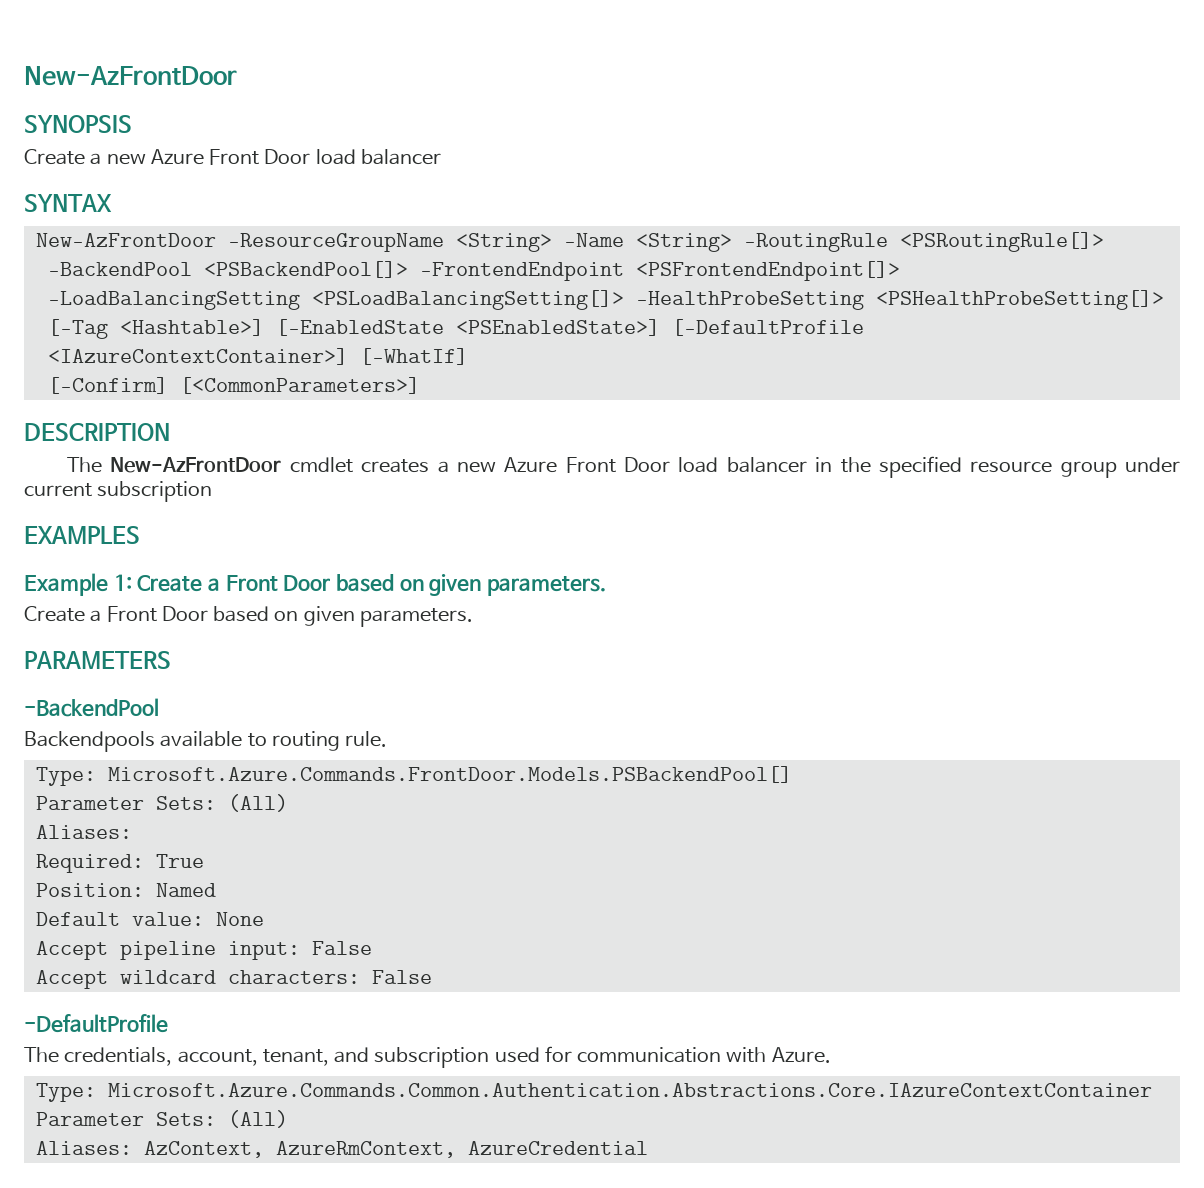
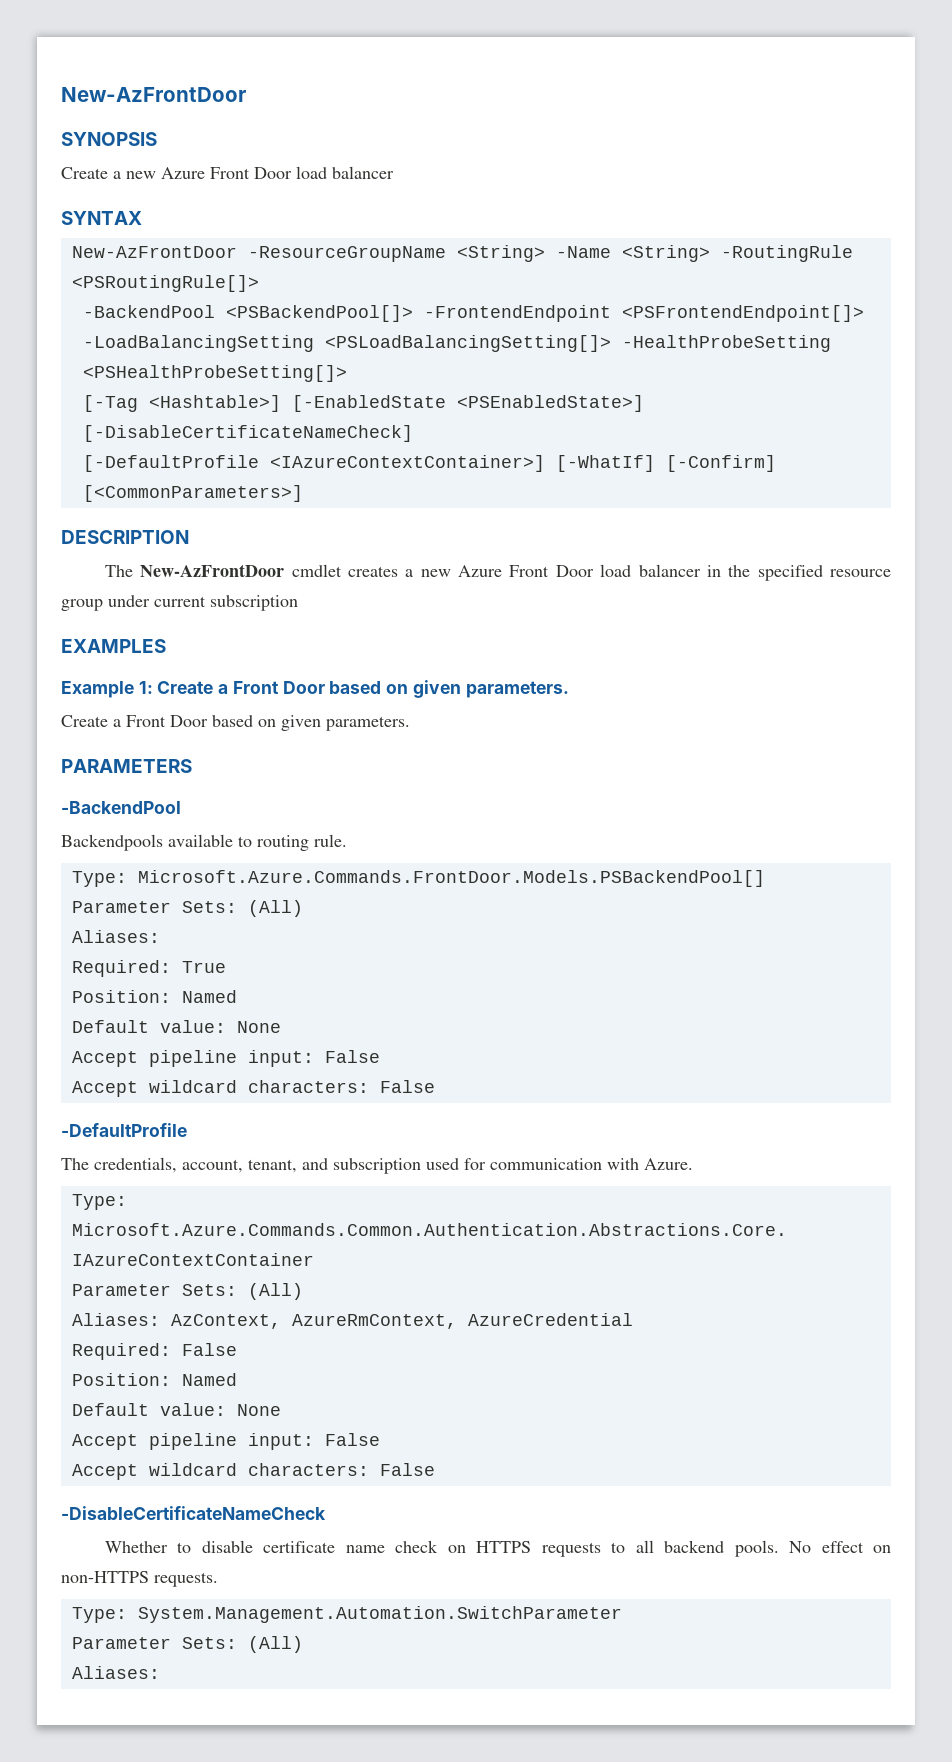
(660, 327) none -> [82,425,413,442] [-DisableCertificateNameCheck] //
(468, 356) // -> (655, 463) none
(648, 1148) none -> [71,1343,237,1360] [71,1373,237,1386] [71,1403,281,1416] [71,1433,380,1450] [71,1463,435,1480] [61,1506,326,1520] [104,1540,892,1557] [61,1571,218,1587] [71,1606,622,1623] [71,1636,303,1653] [71,1666,160,1679] // Required: False // Position: Named // Default value: None // Accept pipeline input: False // Accept wildcard characters: False // -DisableCertificateNameCheck // Whether to disable certificate name check on HTTPS requests to all backend pools. No effect on non-HTTPS requests. // Type: System.Management.Automation.SwitchParameter // Parameter Sets: (All) // Aliases:

